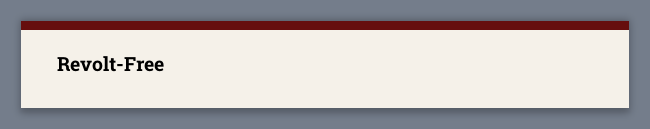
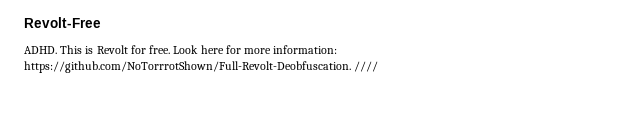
(164, 64) none -> [24,45,338,54] [24,61,379,73] // ADHD. This is Revolt for free. Look here for more information: https://github.com/NoTorrrotShown/Full-Revolt-Deobfuscation. ////

